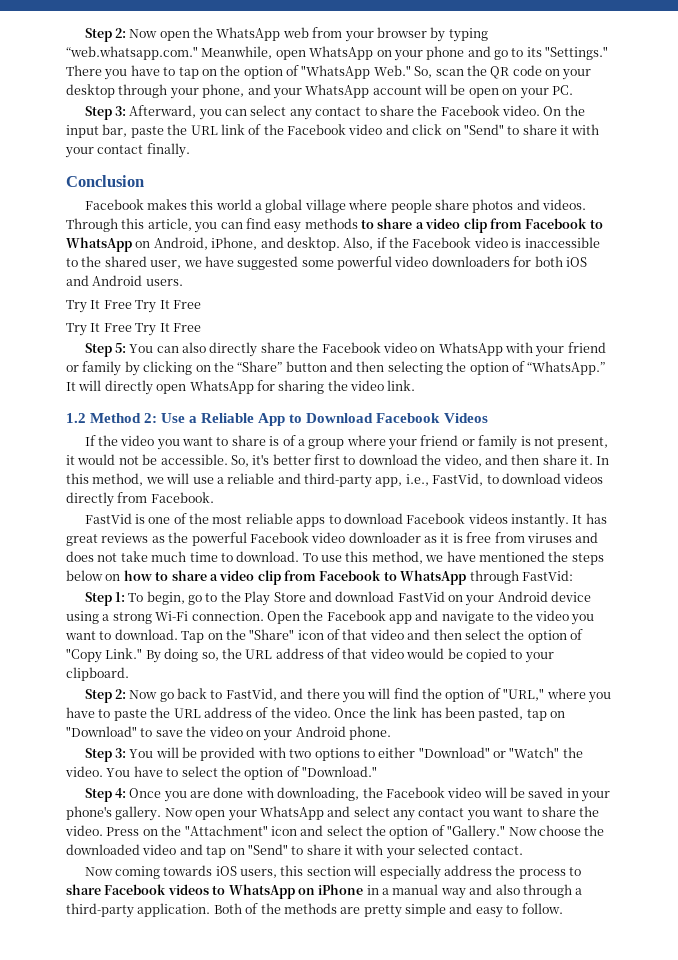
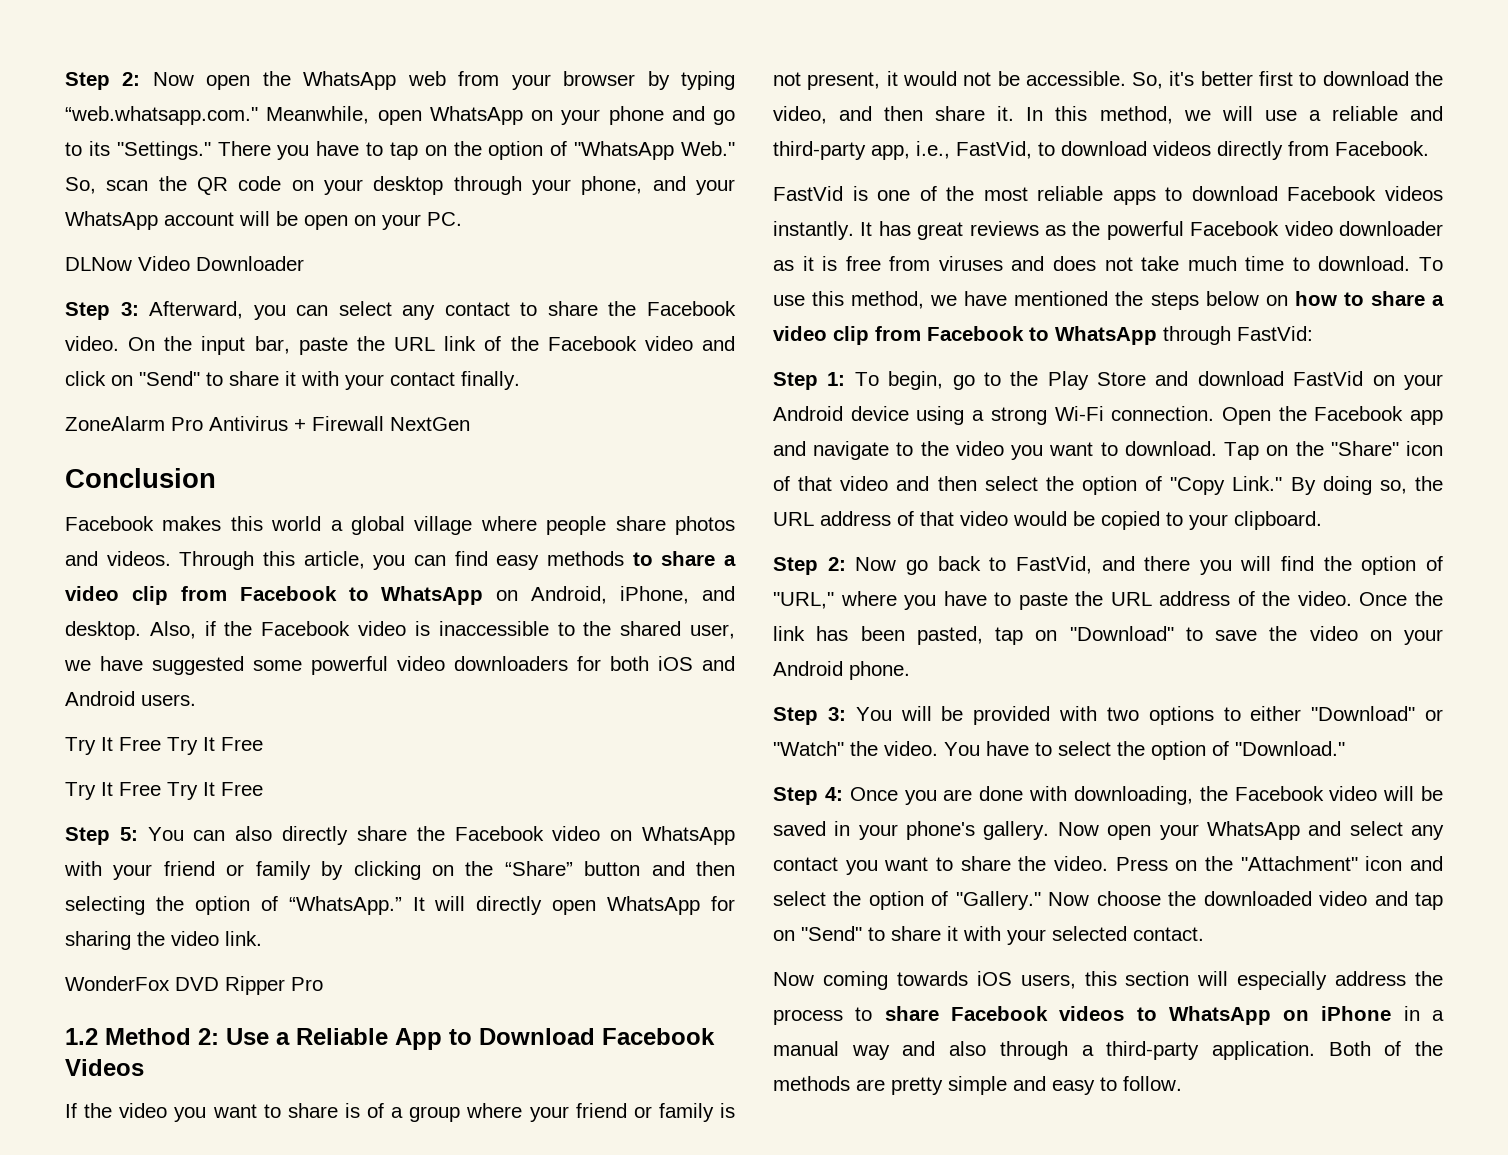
(573, 90) none -> [65,256,304,271] // DLNow Video Downloader
(190, 150) none -> [65,416,470,431] // ZoneAlarm Pro Antivirus + Firewall NextGen
(416, 385) none -> [65,976,323,995] // WonderFox DVD Ripper Pro

